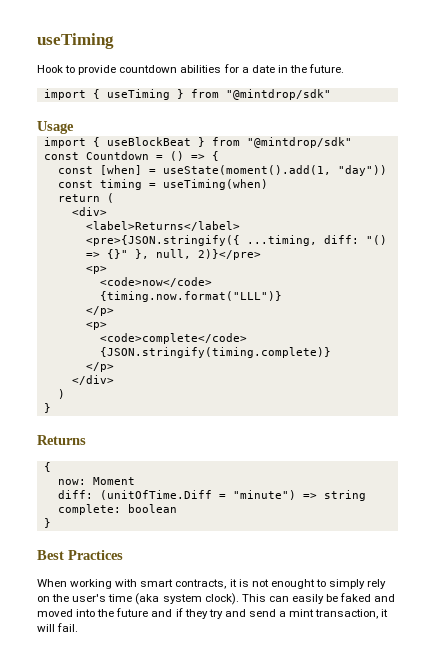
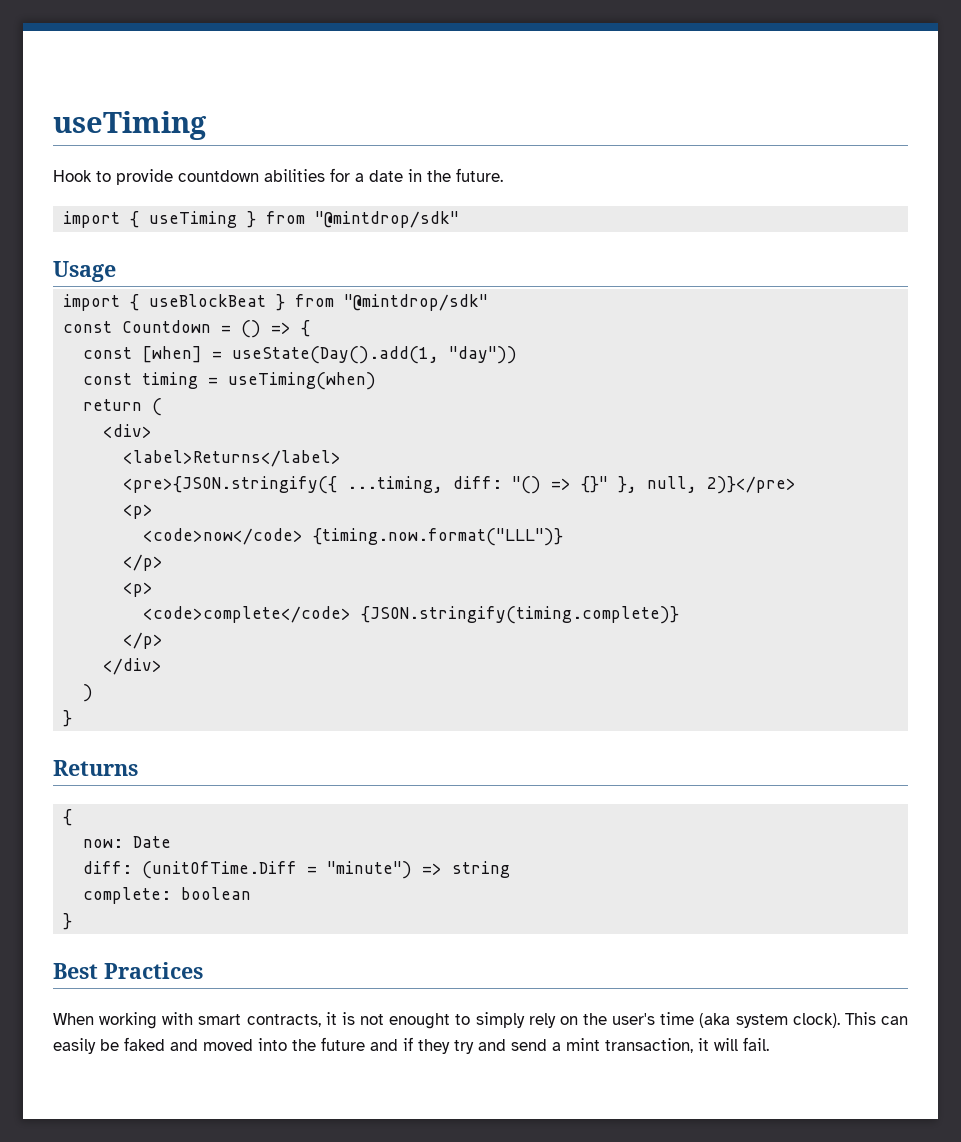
[162,165,331,175] useState(moment().add(1, -> [232,346,440,364] useState(Day().add(1,
[92,477,135,485] Moment -> [133,836,172,848] Date

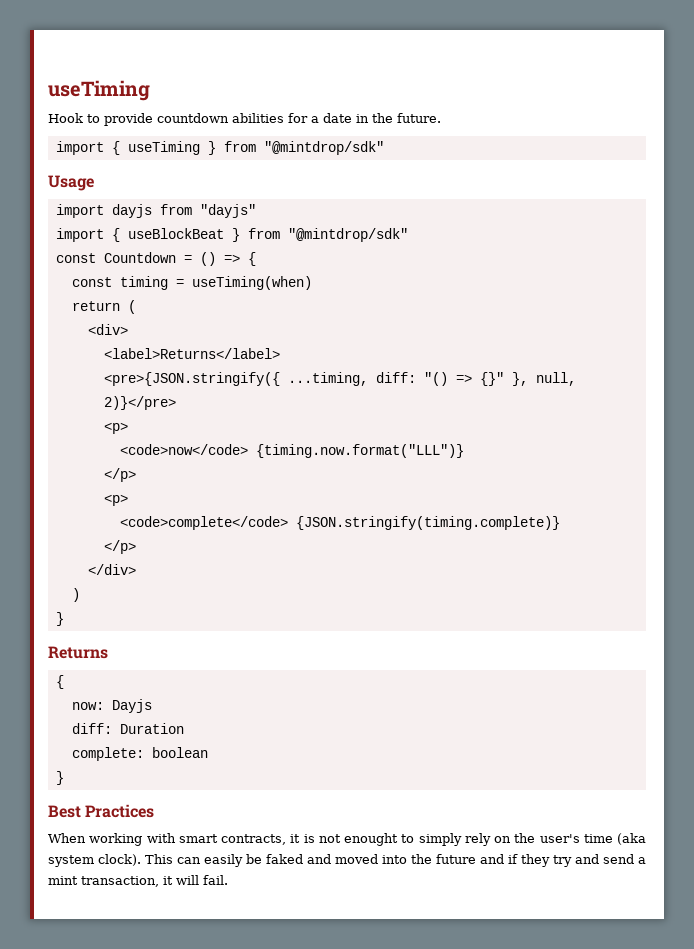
(116, 271) none -> [55,204,256,218] // import dayjs from "dayjs"
[83,346,518,364] // const [when] = useState(Day().add(1, "day")) -> (256, 259) none
[133,836,172,848] [83,861,511,879] Date // diff: (unitOfTime.Diff = "minute") => string -> [111,699,152,713] [71,723,184,734] Dayjs // diff: Duration

